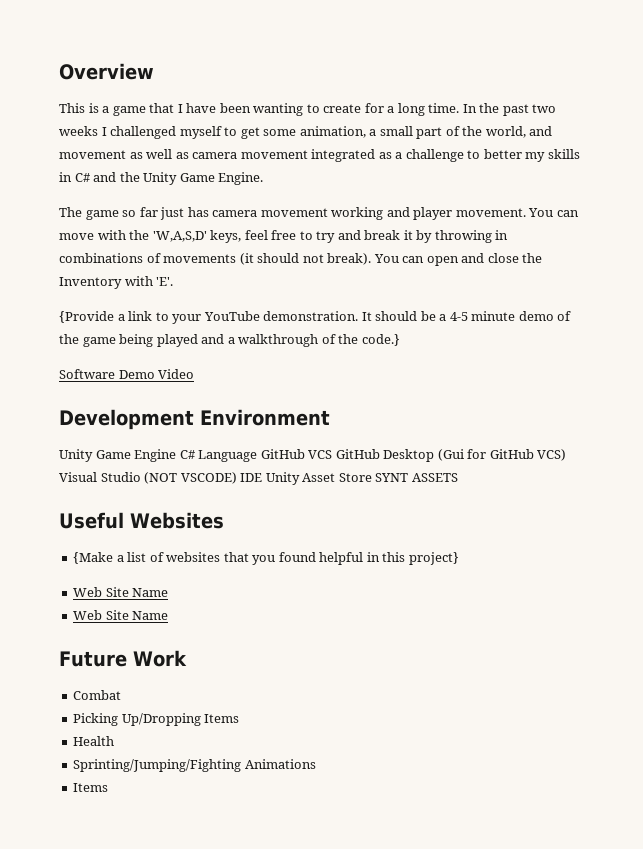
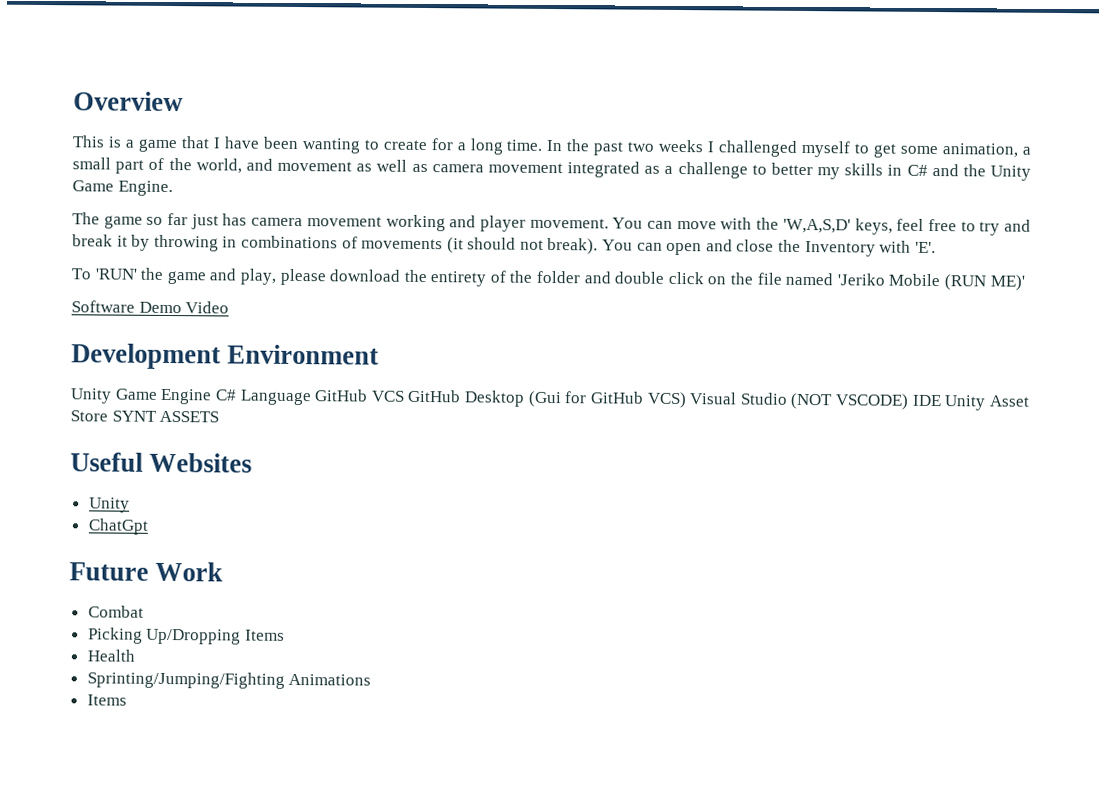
[59,311,572,324] [59,334,400,347] {Provide a link to your YouTube demonstration. It should be a 4-5 minute demo of the game being played and a walkthrough of the code.} -> [71,267,1025,291] To 'RUN' the game and play, please download the entirety of the folder and double click on the file named 'Jeriko Mobile (RUN ME)'
[73,552,459,565] [73,587,169,597] [73,610,169,620] {Make a list of websites that you found helpful in this project} // Web Site Name // Web Site Name -> [88,497,130,513] [87,518,149,535] Unity // ChatGpt

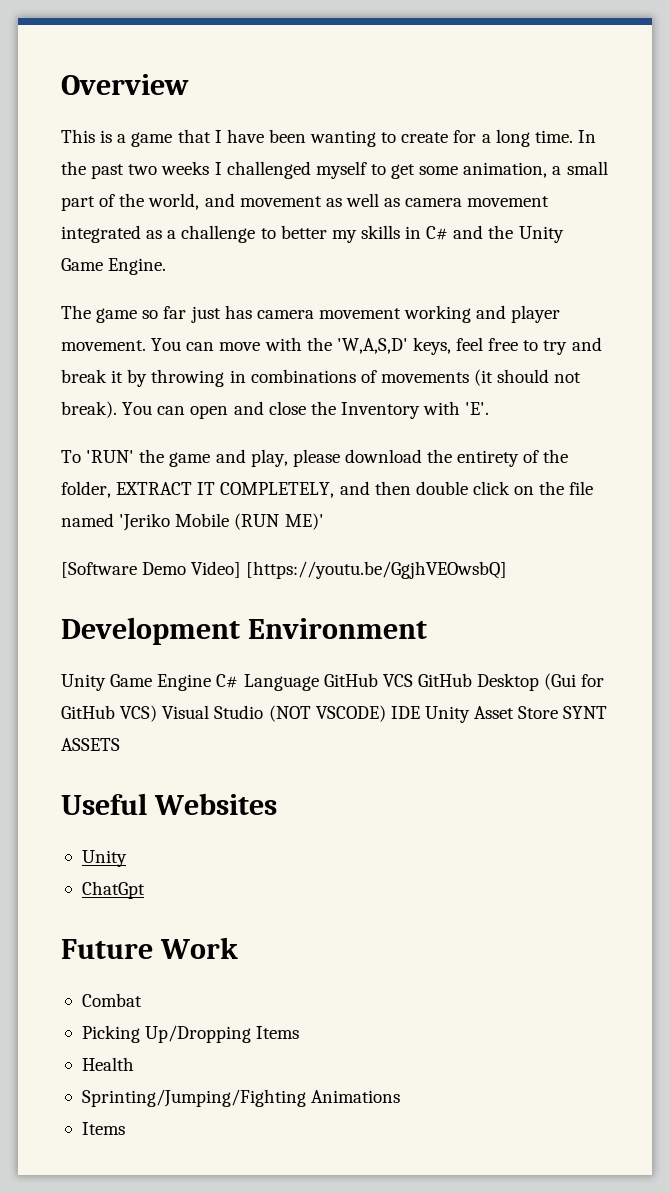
[536,270,611,284] folder and -> [61,481,411,498] folder, EXTRACT IT COMPLETELY, and then
[71,300,230,314] Software Demo Video -> [61,561,508,579] [Software Demo Video] [https://youtu.be/GgjhVEOwsbQ]

